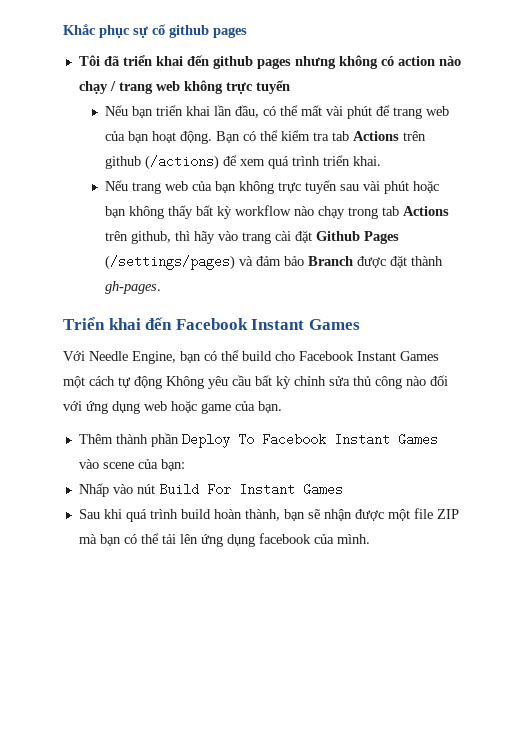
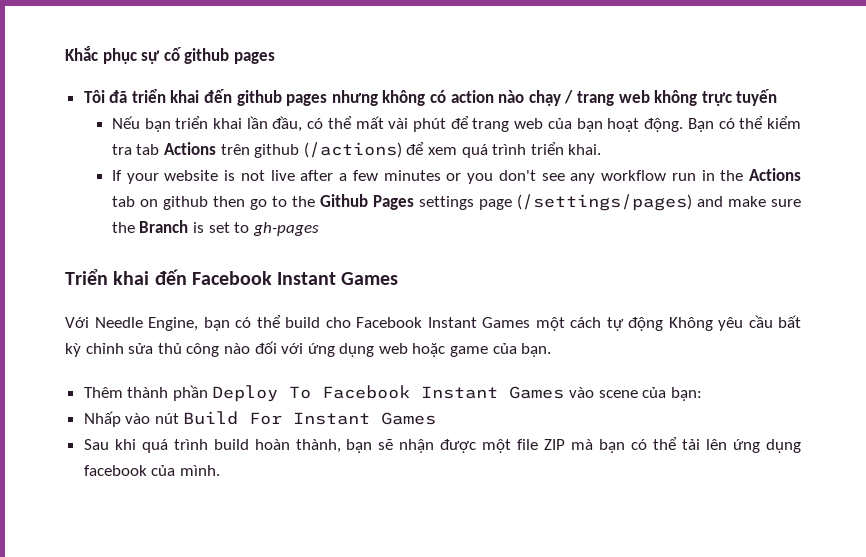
[104,180,439,194] [104,205,449,219] [104,230,399,244] [104,255,443,270] [104,281,161,294] Nếu trang web của bạn không trực tuyến sau vài phút hoặc bạn không thấy bất kỳ workflow nào chạy trong tab Actions trên github, thì hãy vào trang cài đặt Github Pages (/settings/pages) và đảm bảo Branch được đặt thành gh-pages. -> [111,168,801,184] [111,194,802,211] [111,220,319,236] If your website is not live after a few minutes or you don't see any workflow run in the Actions tab on github then go to the Github Pages settings page (/settings/pages) and make sure the Branch is set to gh-pages

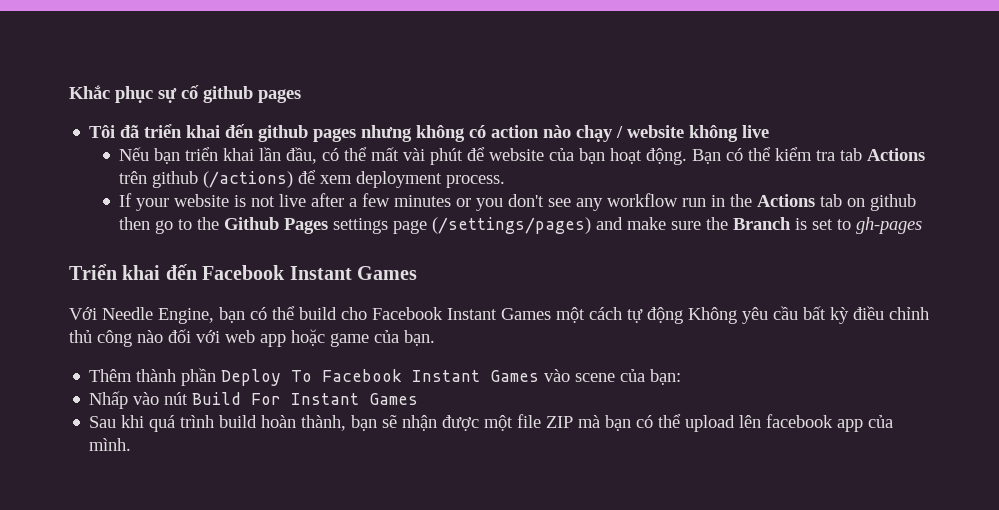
[576,89,778,106] trang web không trực tuyến -> [627,125,770,142] website không live
[472,118,544,132] trang web -> [489,148,545,161] website
[461,142,602,158] quá trình triển khai. -> [356,171,506,188] deployment process.
[85,343,154,354] chỉnh sửa -> [853,306,929,320] điều chỉnh
[307,343,408,357] ứng dụng web -> [225,330,286,347] web app
[682,439,801,453] [83,465,147,476] tải lên ứng dụng facebook -> [685,414,864,432] upload lên facebook app

